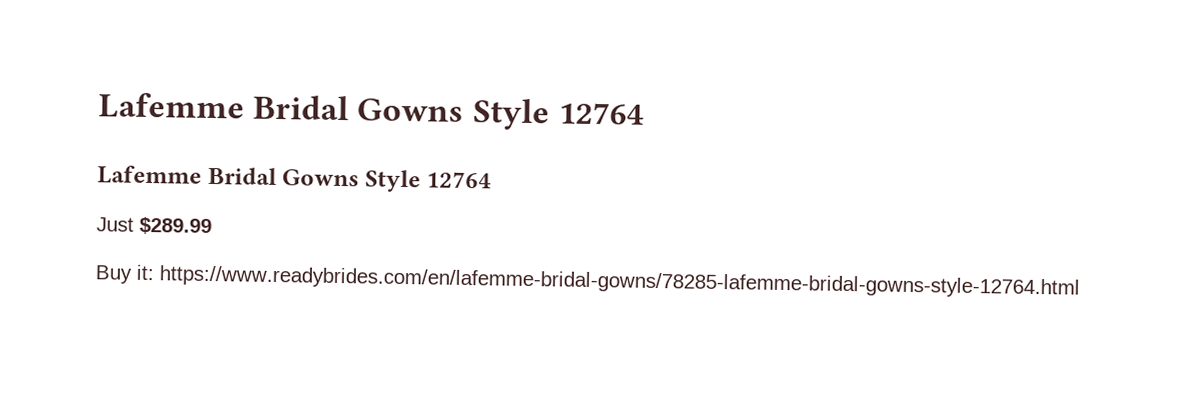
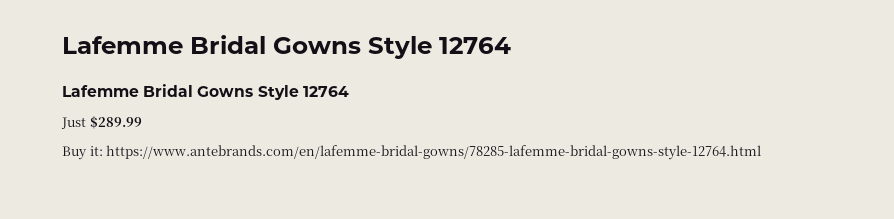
[159,265,1080,299] https://www.readybrides.com/en/lafemme-bridal-gowns/78285-lafemme-bridal-gowns-style-12764.html -> [106,145,762,160] https://www.antebrands.com/en/lafemme-bridal-gowns/78285-lafemme-bridal-gowns-style-12764.html

